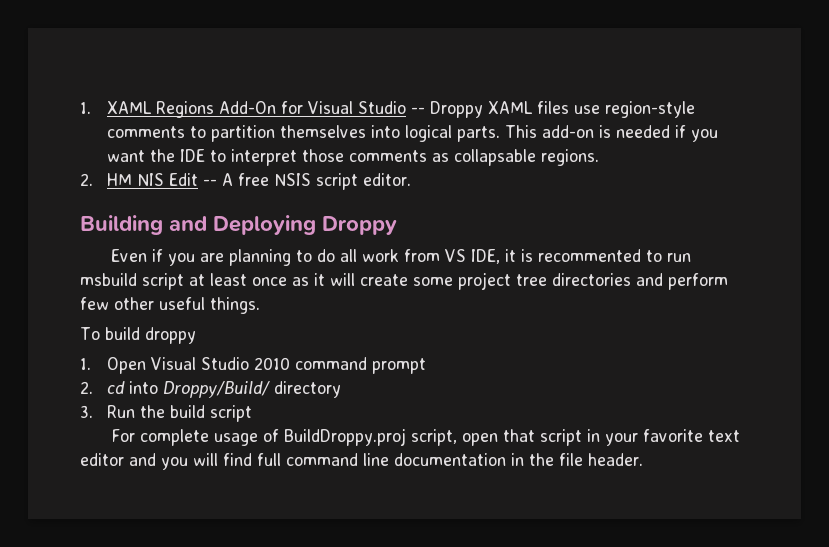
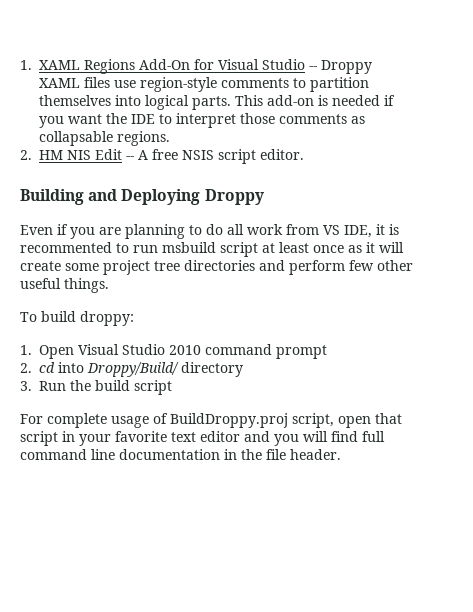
[144,327,196,344] droppy -> [80,311,134,326] droppy:

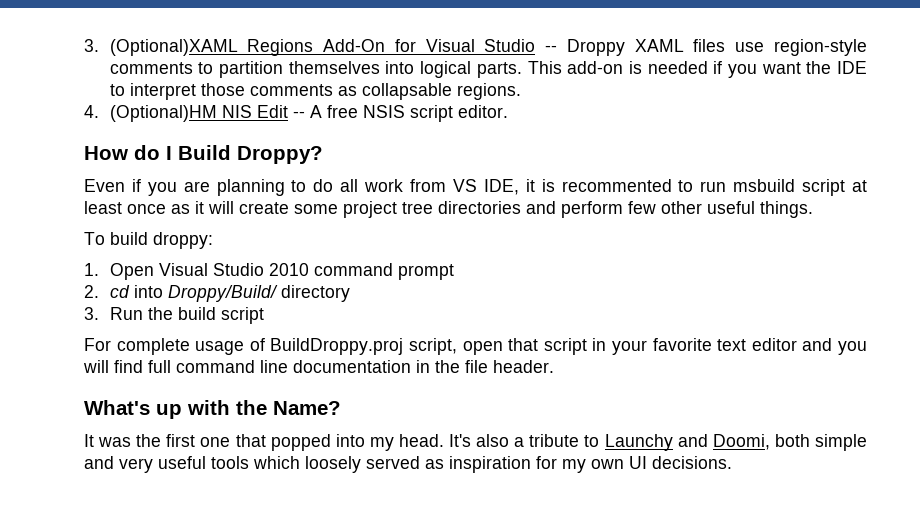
[20,60,80,70] 1. XAML -> [84,39,238,56] 3. (Optional)XAML
[20,150,63,160] 2. HM -> [84,105,217,122] 4. (Optional)HM
[20,189,264,205] Building and Deploying Droppy -> [84,145,323,164] How do I Build Droppy?
(341, 454) none -> [84,400,341,419] [84,434,867,451] [84,456,732,473] // What's up with the Name? // It was the first one that popped into my head. It's also a tribute to Launchy and Doomi, both simple and very useful tools which loosely served as inspiration for my own UI decisions.

